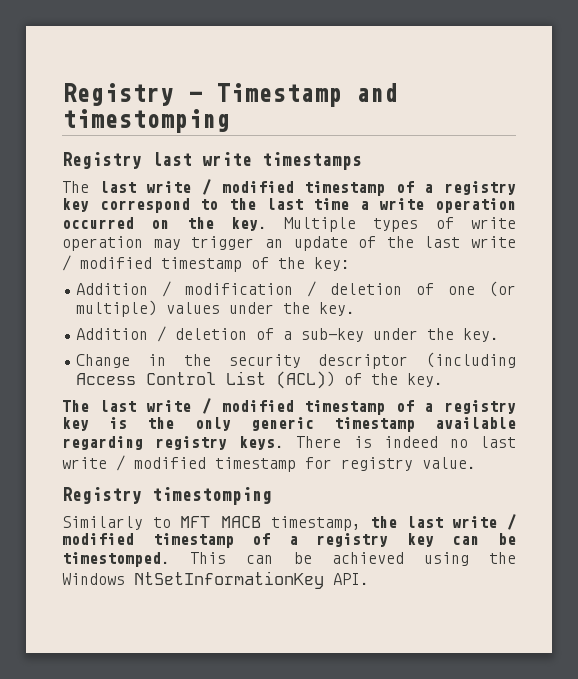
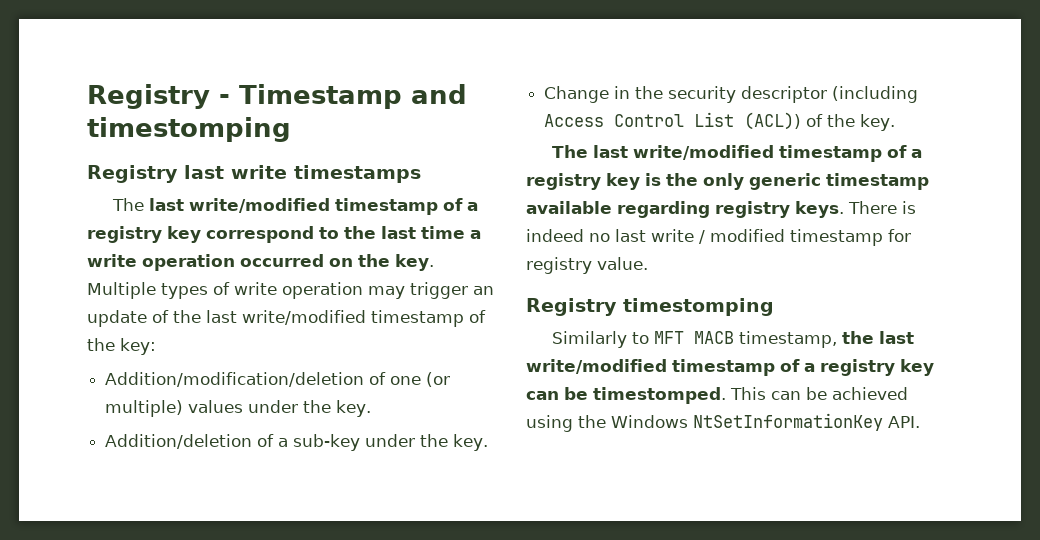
[146,179,294,195] write / modified -> [189,198,331,213] write/modified
[471,236,516,248] [62,255,152,271] write / modified -> [242,310,366,325] write/modified
[76,281,403,297] Addition / modification / deletion -> [105,372,365,387] Addition/modification/deletion
[76,326,248,342] Addition / deletion -> [105,434,253,449] Addition/deletion
[146,398,294,414] write / modified -> [633,145,775,160] write/modified
[452,514,516,530] [62,533,134,545] write / modified -> [526,359,667,374] write/modified

